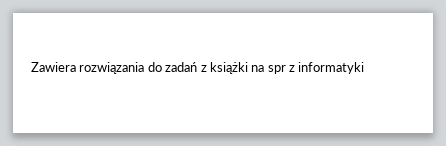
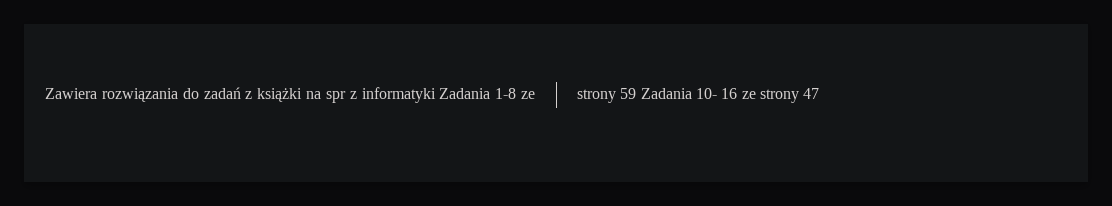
(365, 68) none -> [439,88,820,103] Zadania 1-8 ze strony 59 Zadania 10- 16 ze strony 47

